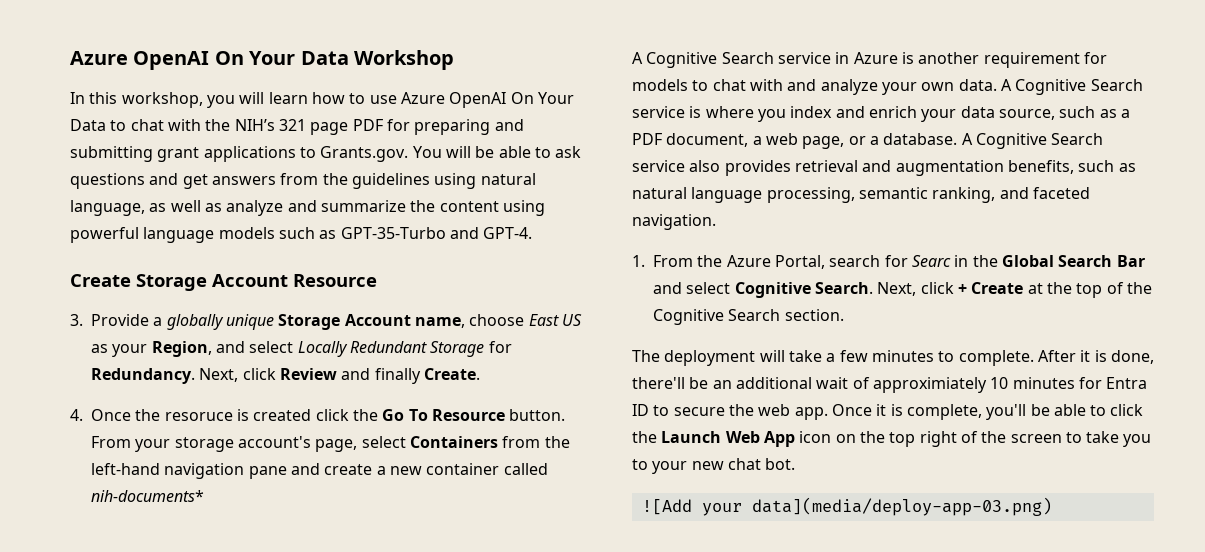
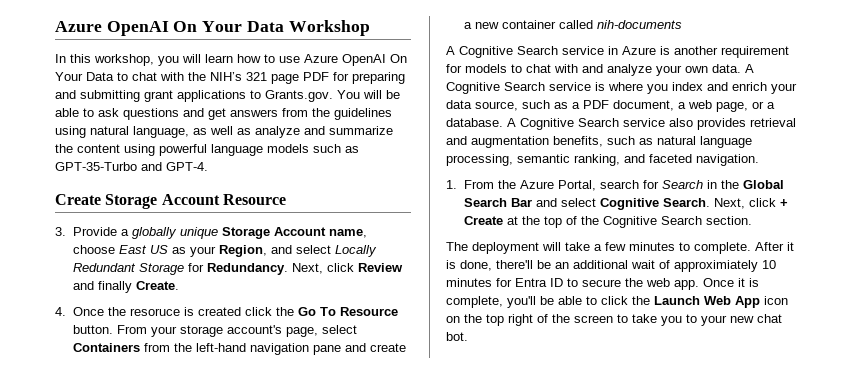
[91,490,204,502] nih-documents* -> [596,20,682,29] nih-documents
[911,255,951,267] Searc -> [661,180,703,189] Search
[641,497,1052,516] // ![Add your data](media/deploy-app-03.png) -> (468, 336) none

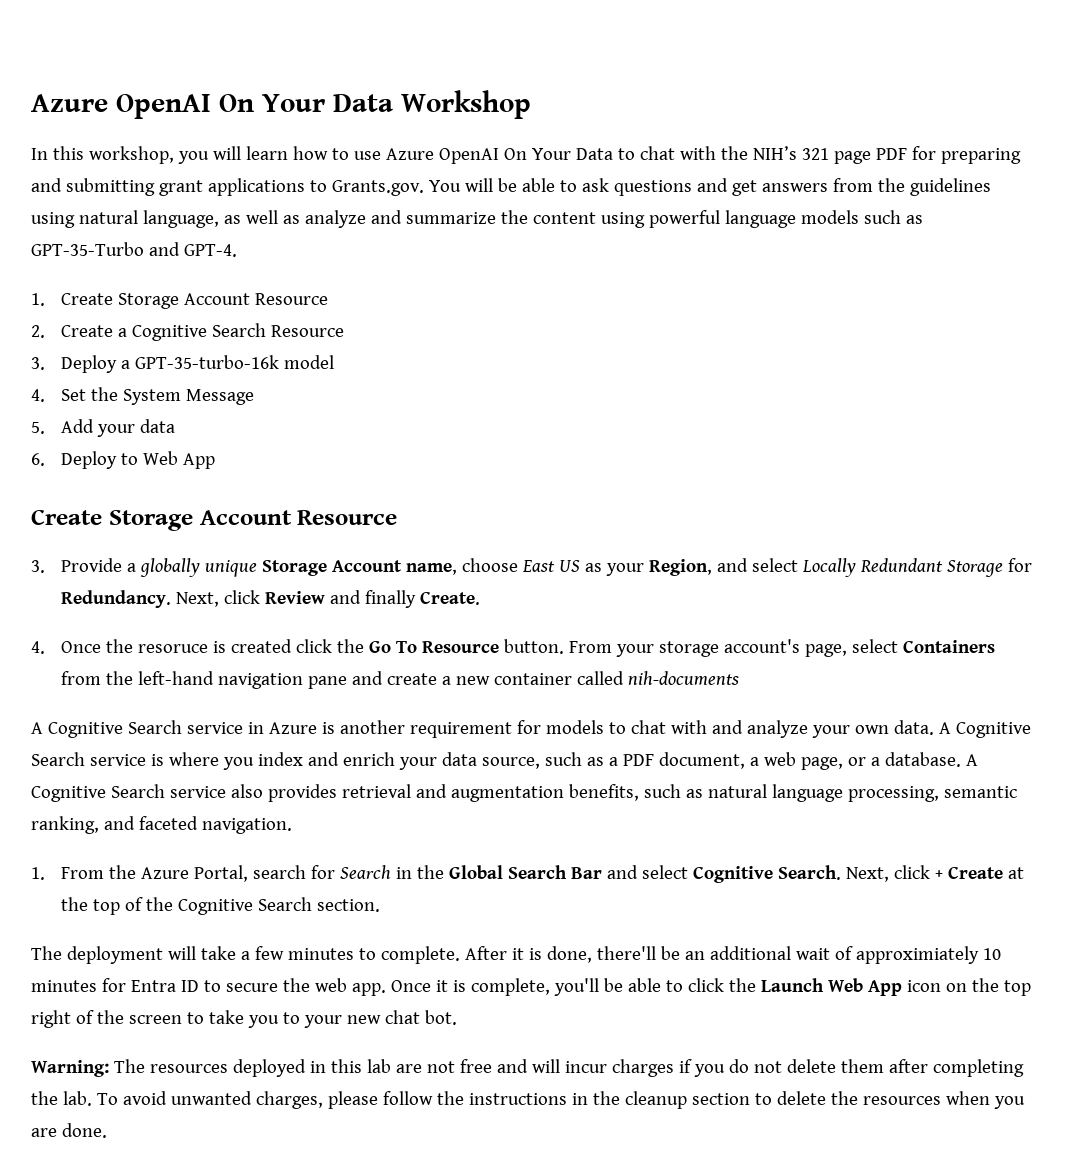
(208, 166) none -> [31,293,329,309] [31,323,345,341] [31,355,335,373] [31,387,255,405] [31,419,176,437] [31,451,216,469] // 1. Create Storage Account Resource // 2. Create a Cognitive Search Resource // 3. Deploy a GPT-35-turbo-16k model // 4. Set the System Message // 5. Add your data // 6. Deploy to Web App
(468, 336) none -> [31,1059,1024,1077] [31,1091,1025,1109] [31,1123,107,1138] // Warning: The resources deployed in this lab are not free and will incur charges if you do not delete them after completing the lab. To avoid unwanted charges, please follow the instructions in the cleanup section to delete the resources when you are done.

